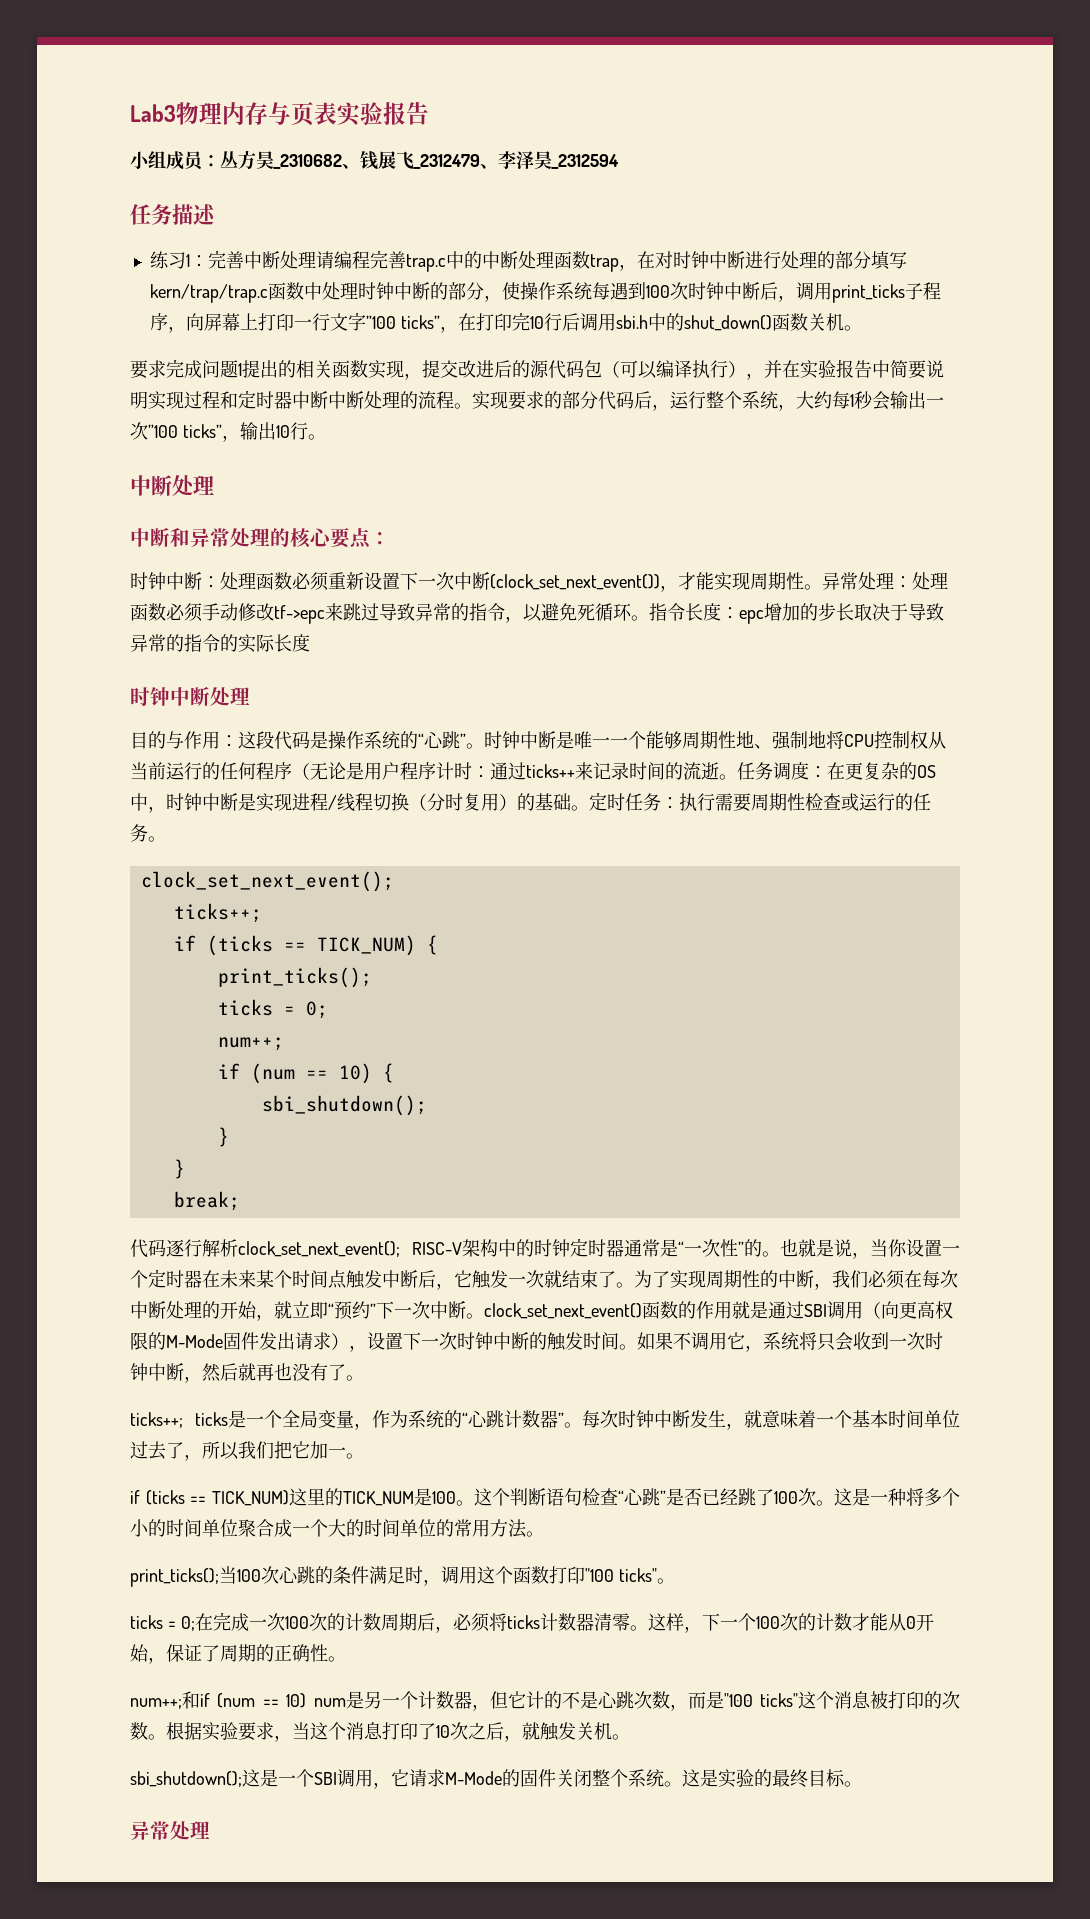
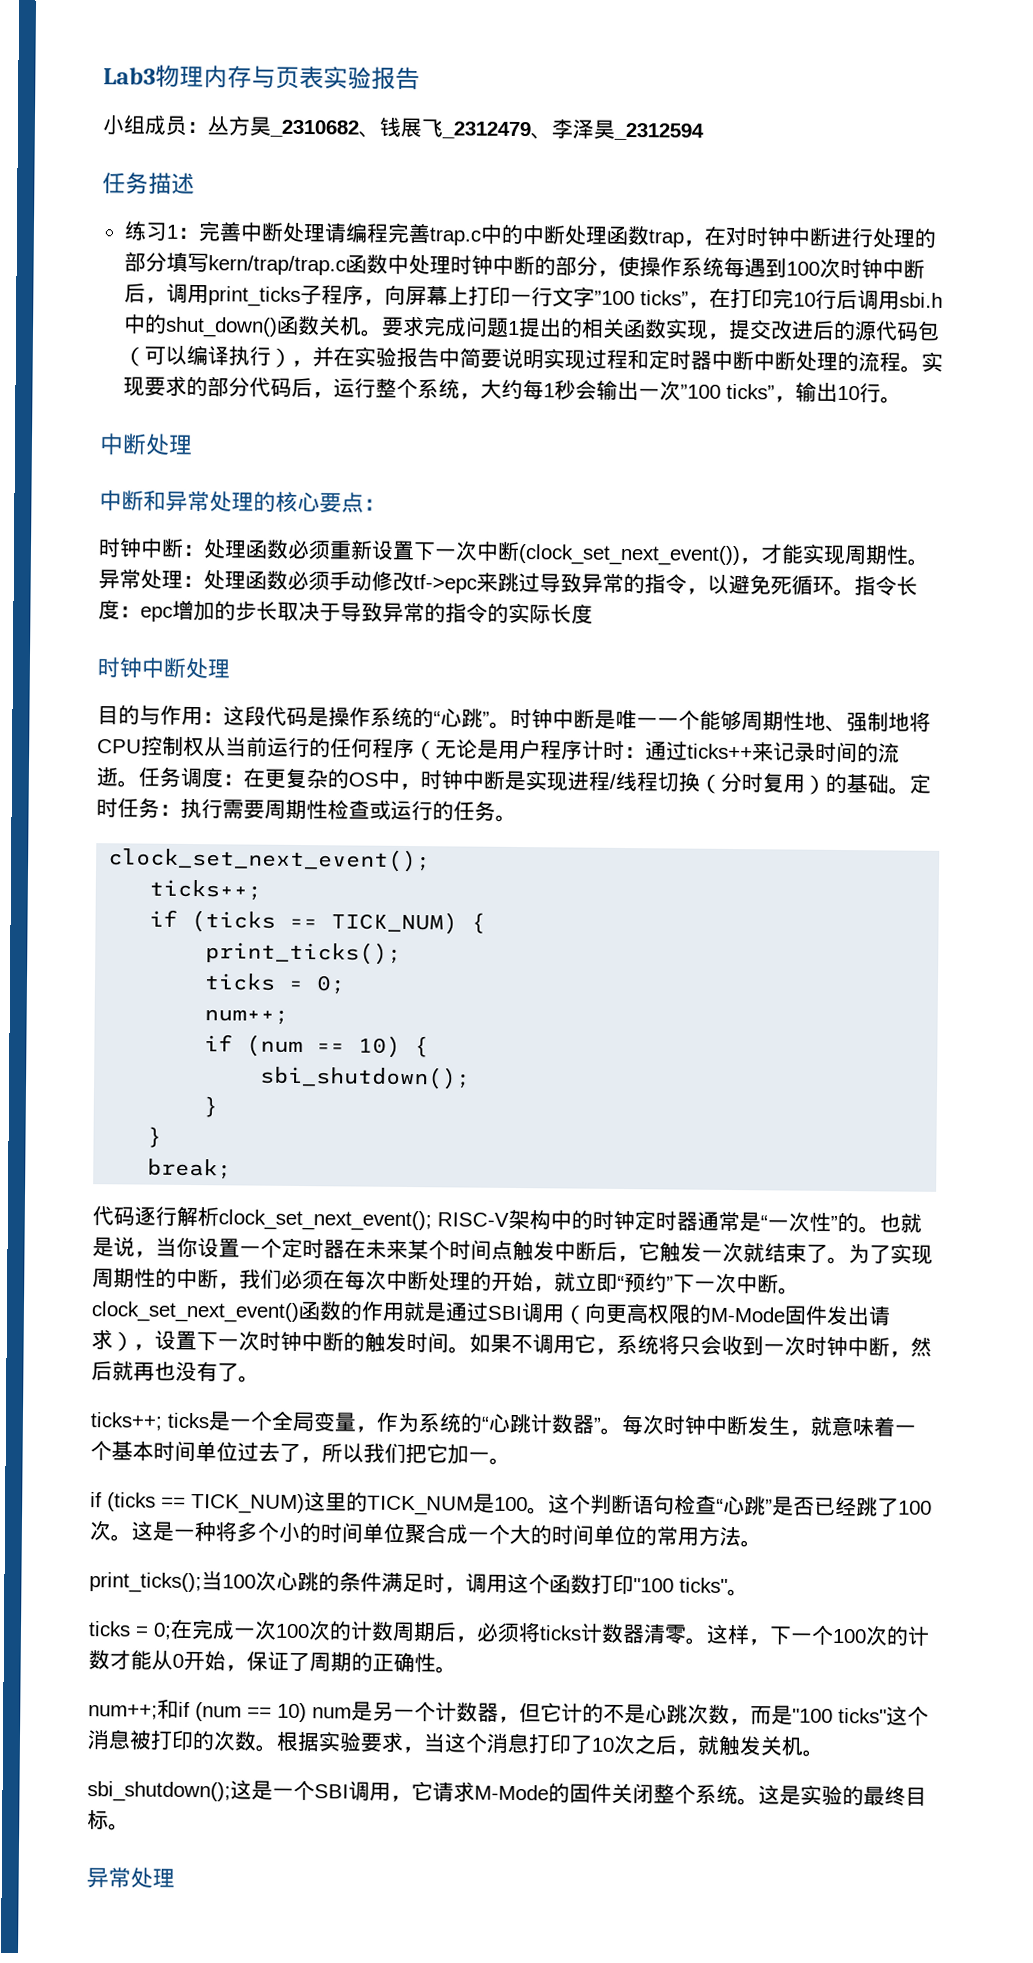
(862, 328) // -> (383, 333) none

